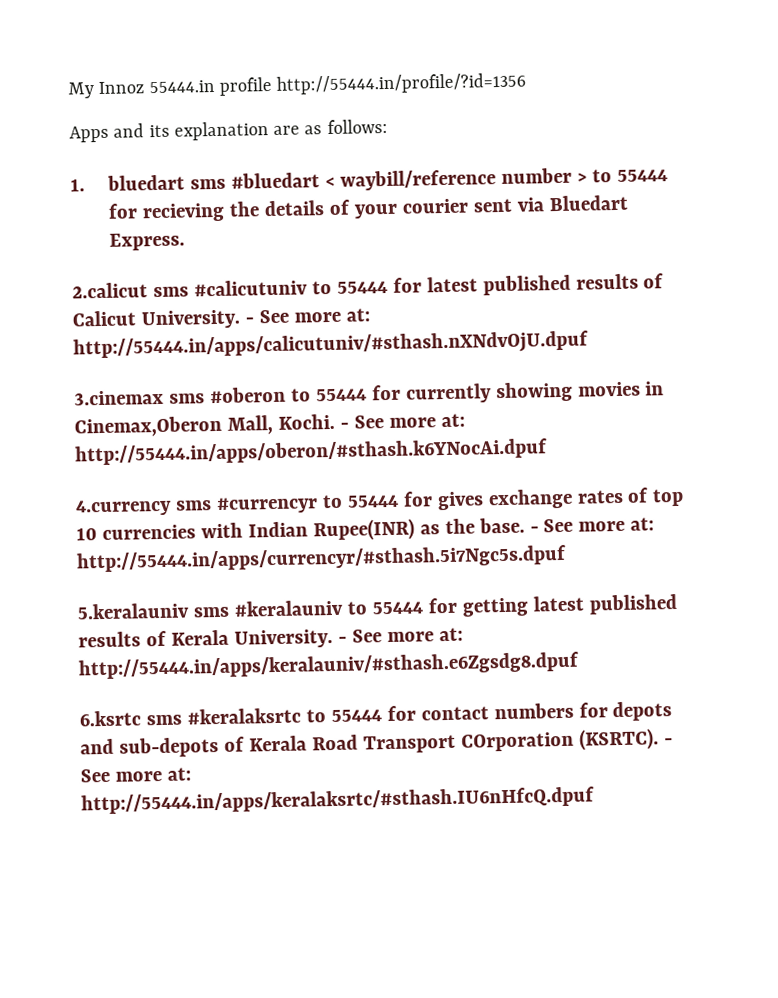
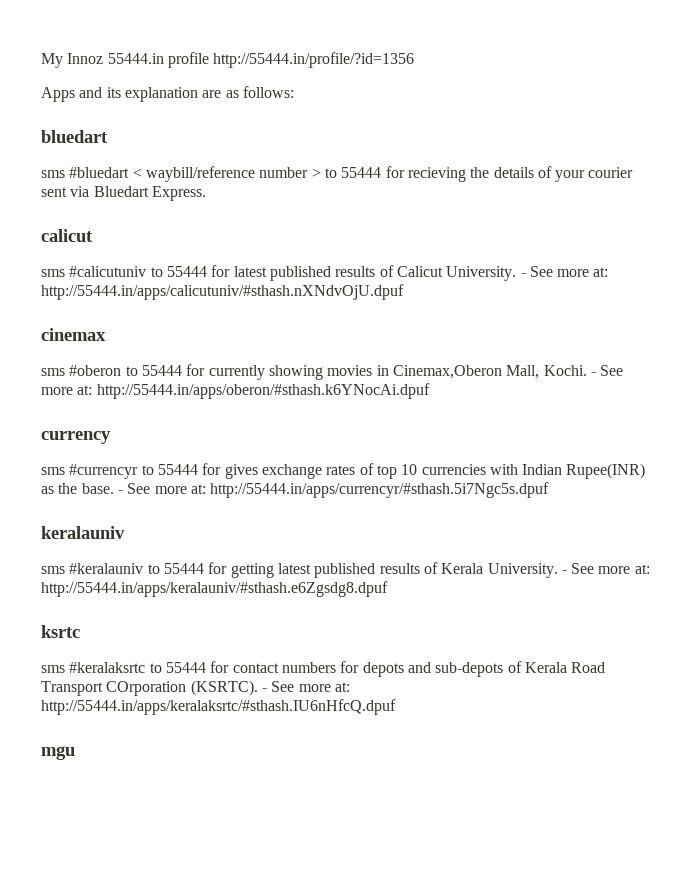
[70,178,85,192] 1. -> (294, 92) none
(186, 182) none -> (108, 136) //
[72,282,148,299] 2.calicut -> [41,229,93,242] calicut //
[74,389,164,406] 3.cinemax -> [41,328,106,341] cinemax //
[75,498,172,517] 4.currency -> [41,431,111,444] currency //
[77,602,190,620] 5.keralauniv -> [41,526,125,539] keralauniv //
[79,710,141,727] 6.ksrtc -> [41,625,80,638] ksrtc //
(595, 800) none -> [41,746,75,760] // mgu

